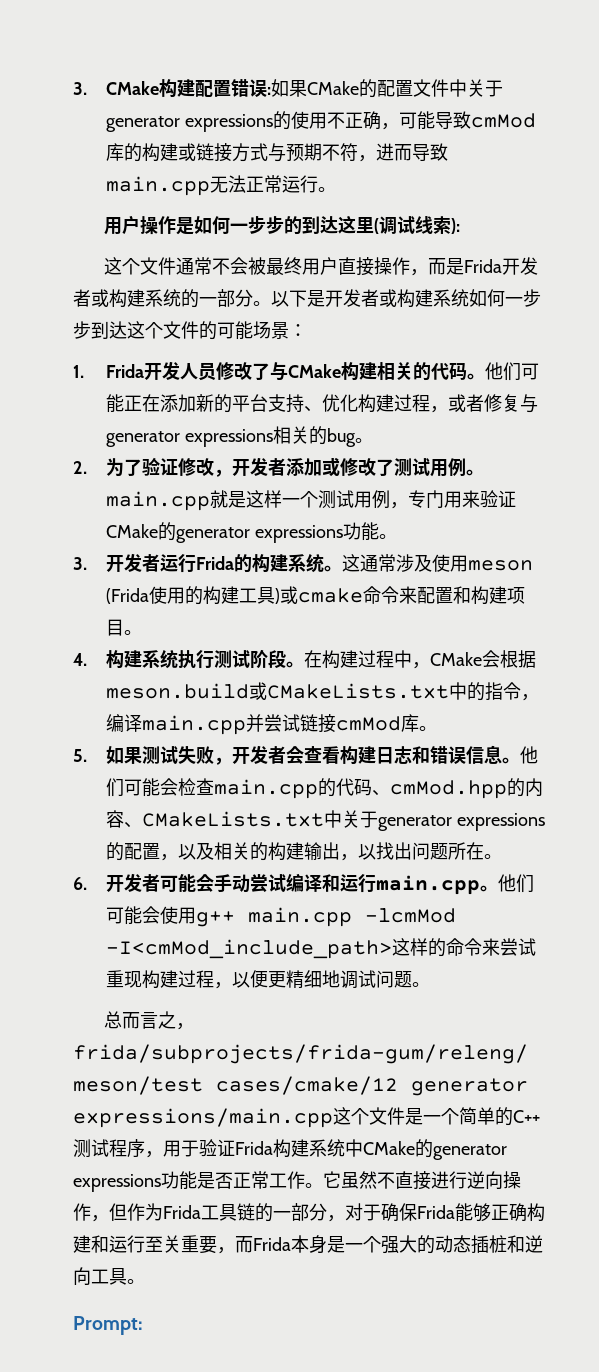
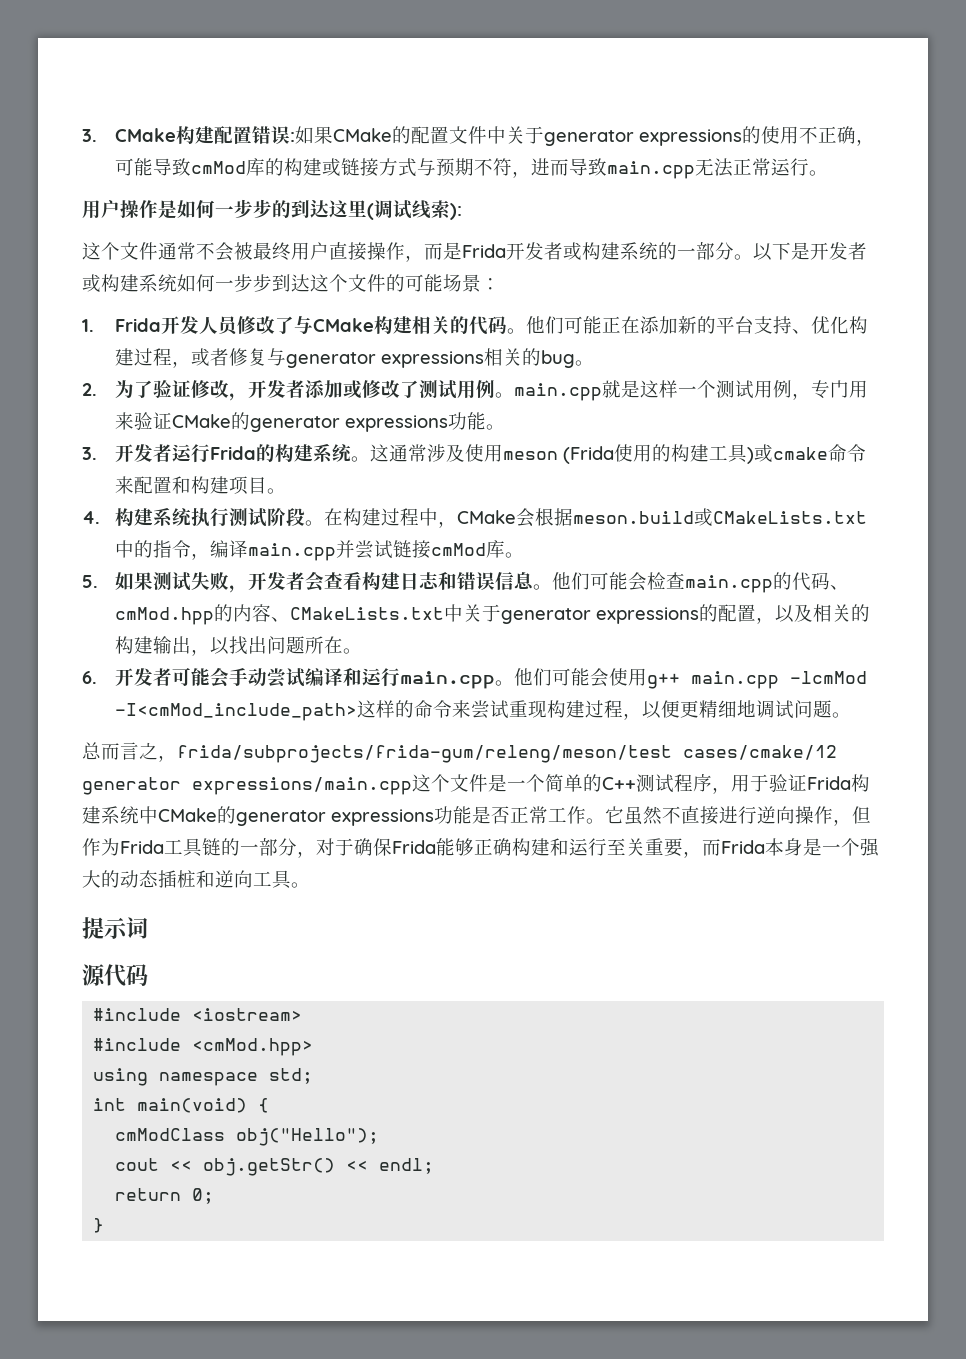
[73,1316,143,1335] Prompt: -> [82,917,148,939] [82,964,148,987] [93,1008,303,1021] [93,1038,314,1056] [93,1068,314,1086] [93,1098,270,1113] [115,1128,380,1146] [115,1158,435,1176] [115,1188,215,1204] [93,1218,105,1233] 提示词 // 源代码 // #include <iostream> // #include <cmMod.hpp> // using namespace std; // int main(void) { // cmModClass obj("Hello"); // cout << obj.getStr() << endl; // return 0; // }

